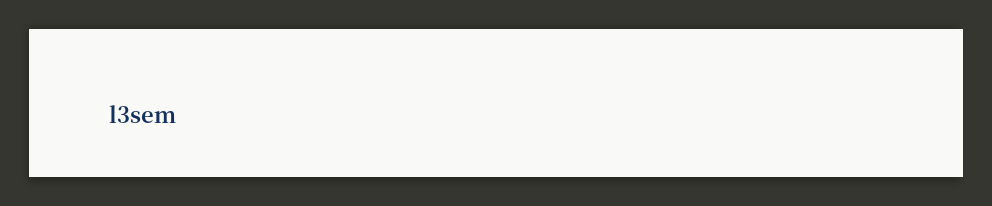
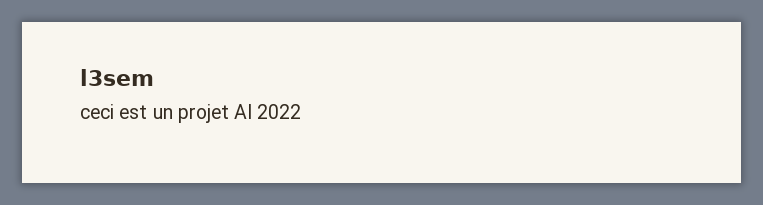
(176, 114) none -> [80,104,302,123] // ceci est un projet AI 2022

